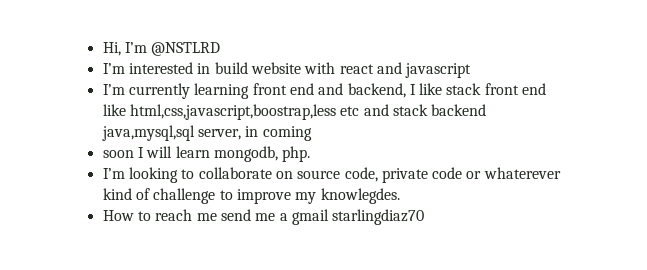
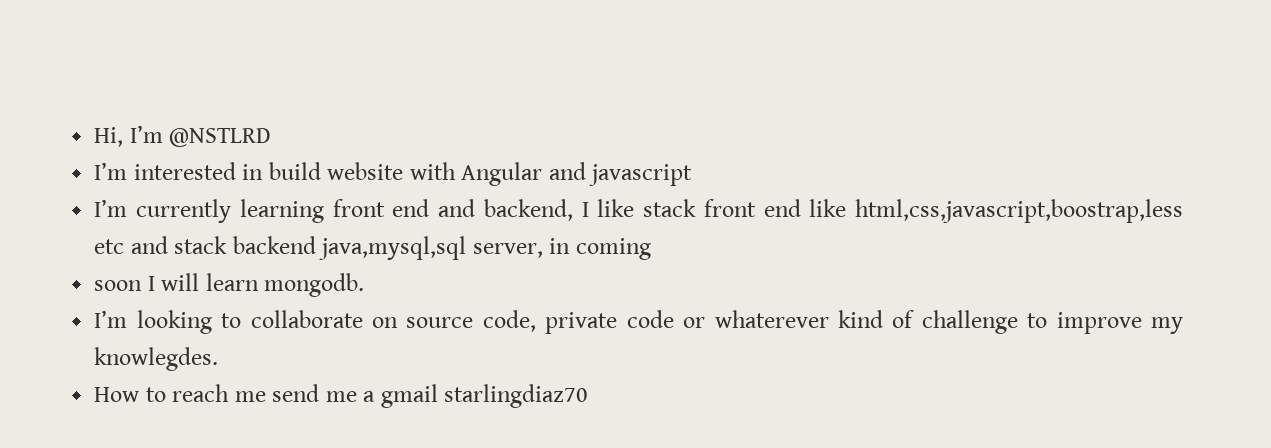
[339,64,374,74] react -> [461,162,543,186] Angular
[213,146,311,162] mongodb, php. -> [264,273,365,297] mongodb.

